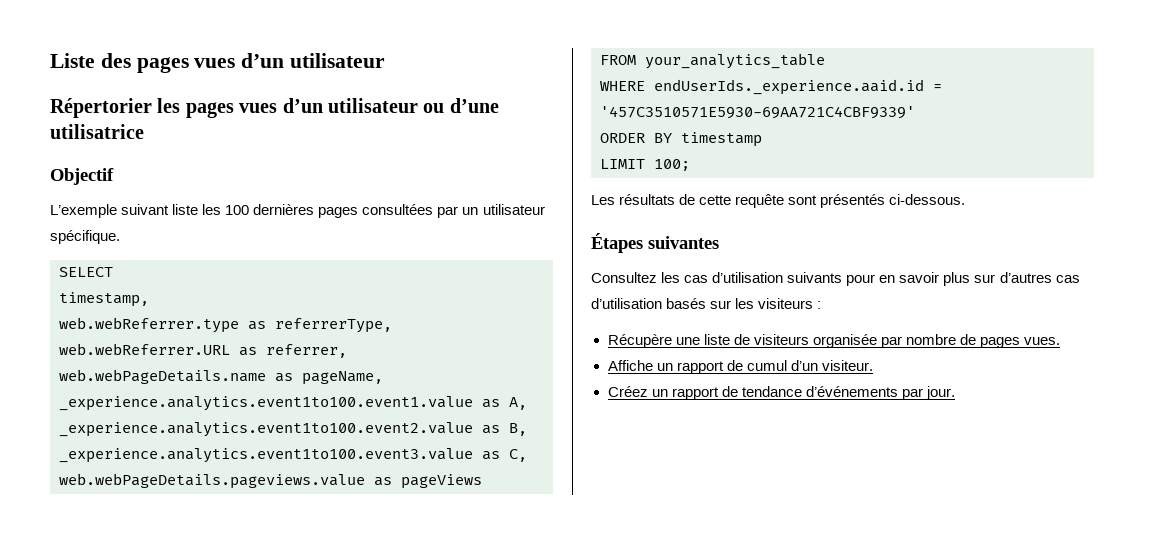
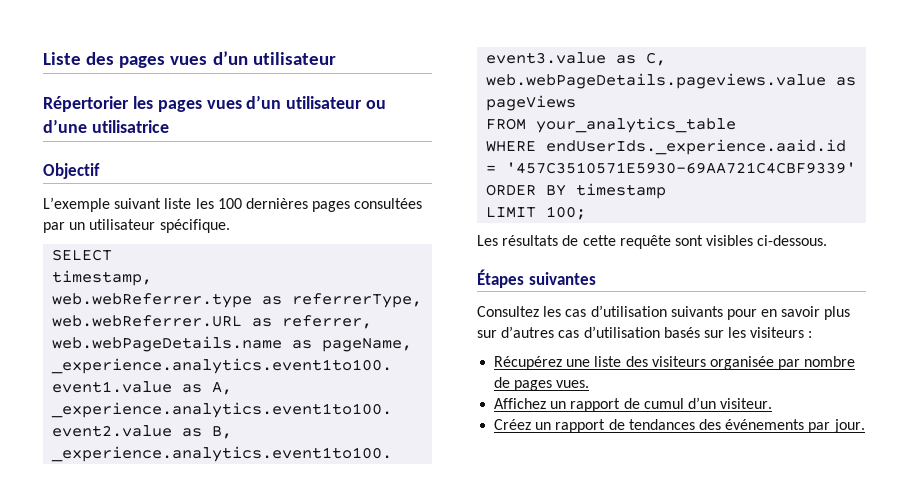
[820,194,886,208] présentés -> [706,235,754,246] visibles
[607,334,672,348] Récupère -> [494,356,563,370] Récupérez
[733,334,750,345] de -> [625,356,648,367] des
[607,360,653,371] Affiche -> [494,398,547,409] Affichez
[741,386,898,397] tendance d’événements -> [628,419,805,430] tendances des événements

